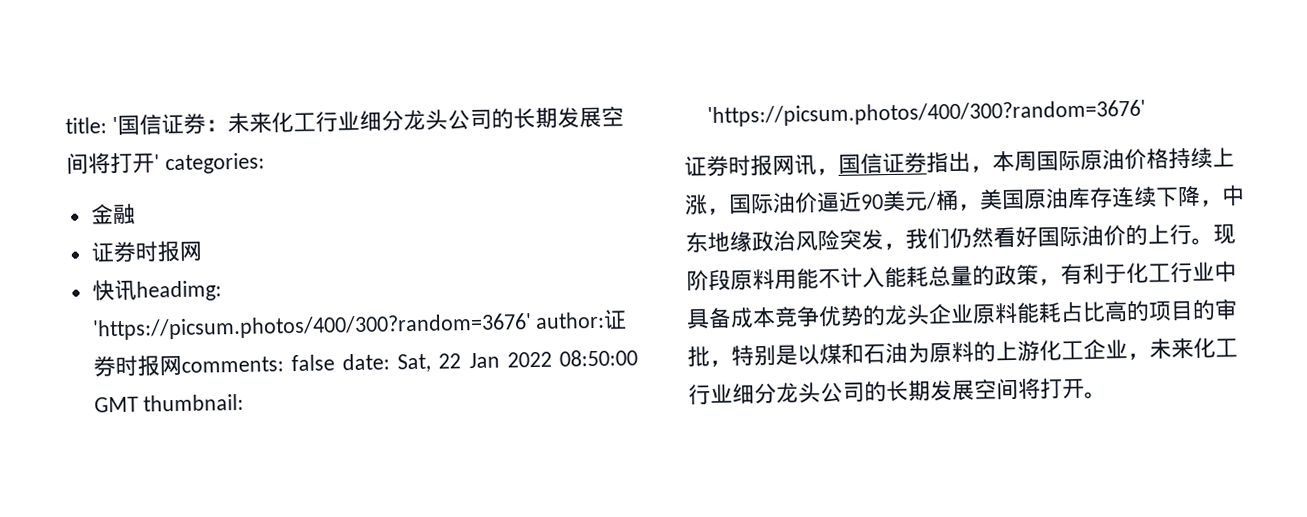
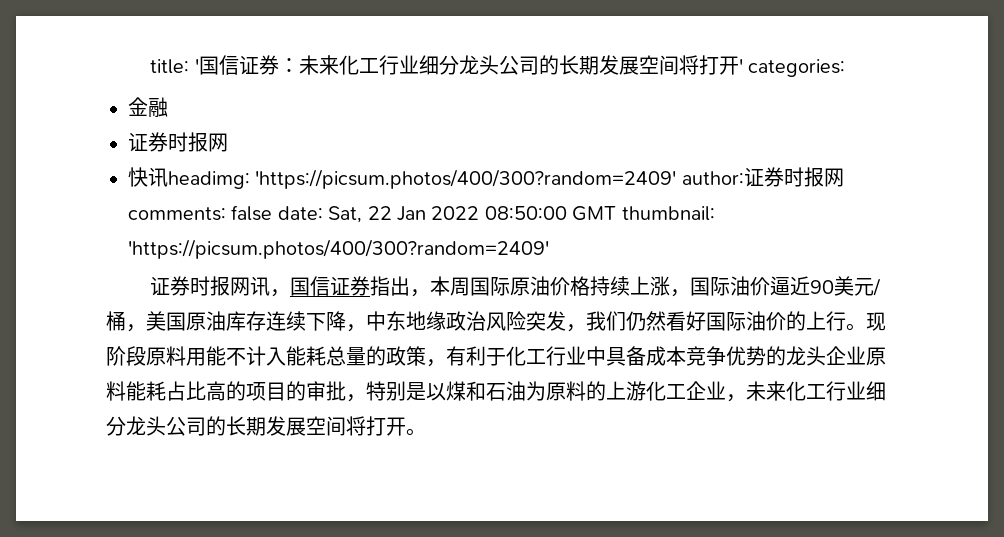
[91,313,532,341] 'https://picsum.photos/400/300?random=3676' -> [255,169,677,189] 'https://picsum.photos/400/300?random=2409'
[706,99,1146,128] 'https://picsum.photos/400/300?random=3676' -> [128,239,549,259] 'https://picsum.photos/400/300?random=2409'

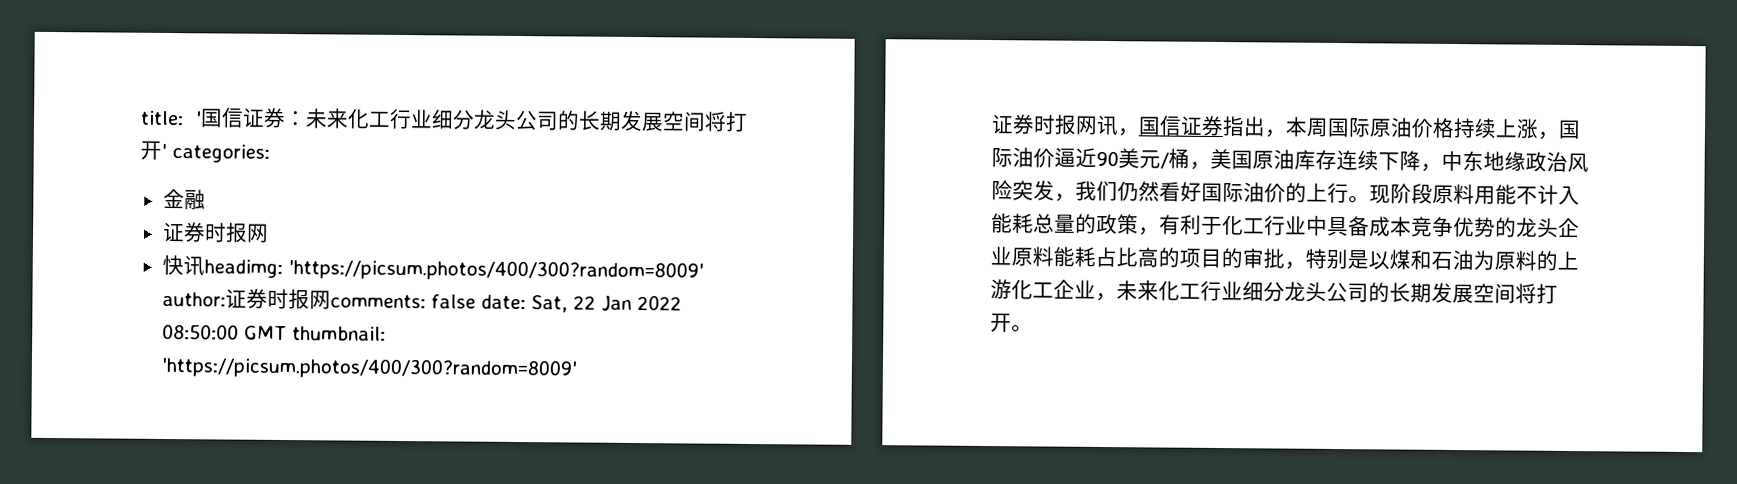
[255,169,677,189] 'https://picsum.photos/400/300?random=2409' -> [287,259,704,282] 'https://picsum.photos/400/300?random=8009'
[128,239,549,259] 'https://picsum.photos/400/300?random=2409' -> [160,356,577,380] 'https://picsum.photos/400/300?random=8009'

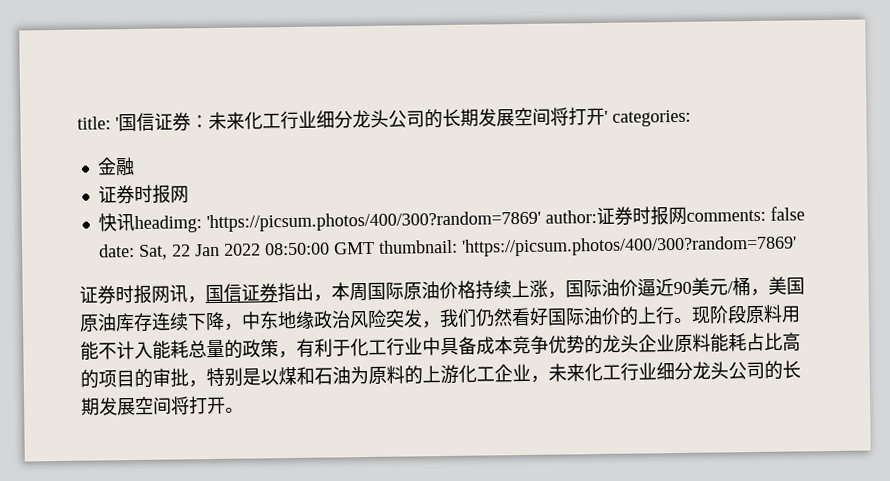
[287,259,704,282] 'https://picsum.photos/400/300?random=8009' -> [205,210,541,233] 'https://picsum.photos/400/300?random=7869'
[160,356,577,380] 'https://picsum.photos/400/300?random=8009' -> [460,235,797,257] 'https://picsum.photos/400/300?random=7869'

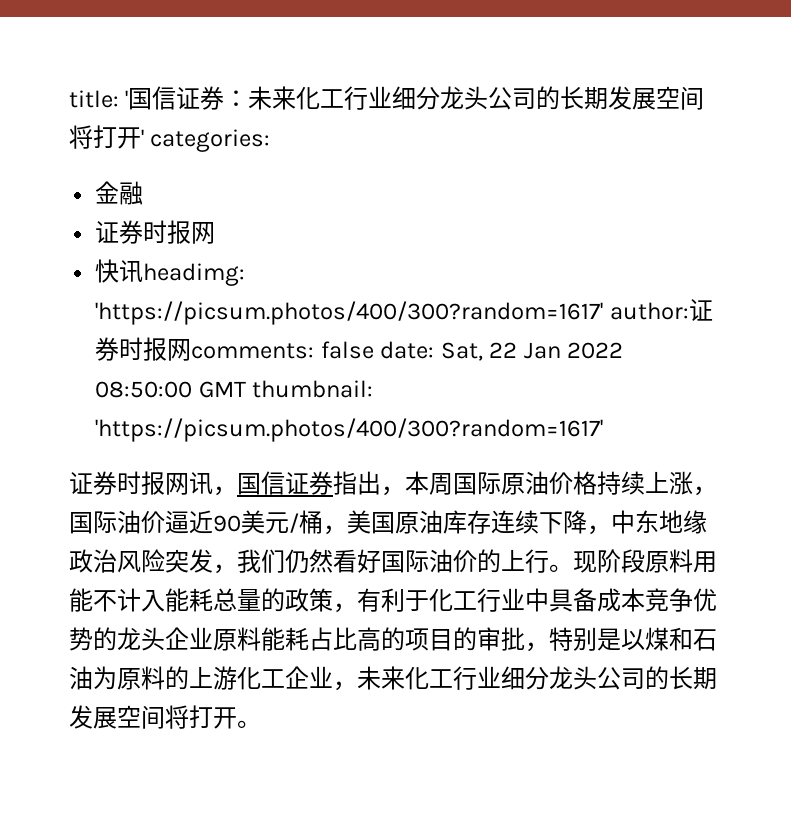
[205,210,541,233] 'https://picsum.photos/400/300?random=7869' -> [95,301,604,325] 'https://picsum.photos/400/300?random=1617'
[460,235,797,257] 'https://picsum.photos/400/300?random=7869' -> [95,418,604,442] 'https://picsum.photos/400/300?random=1617'

